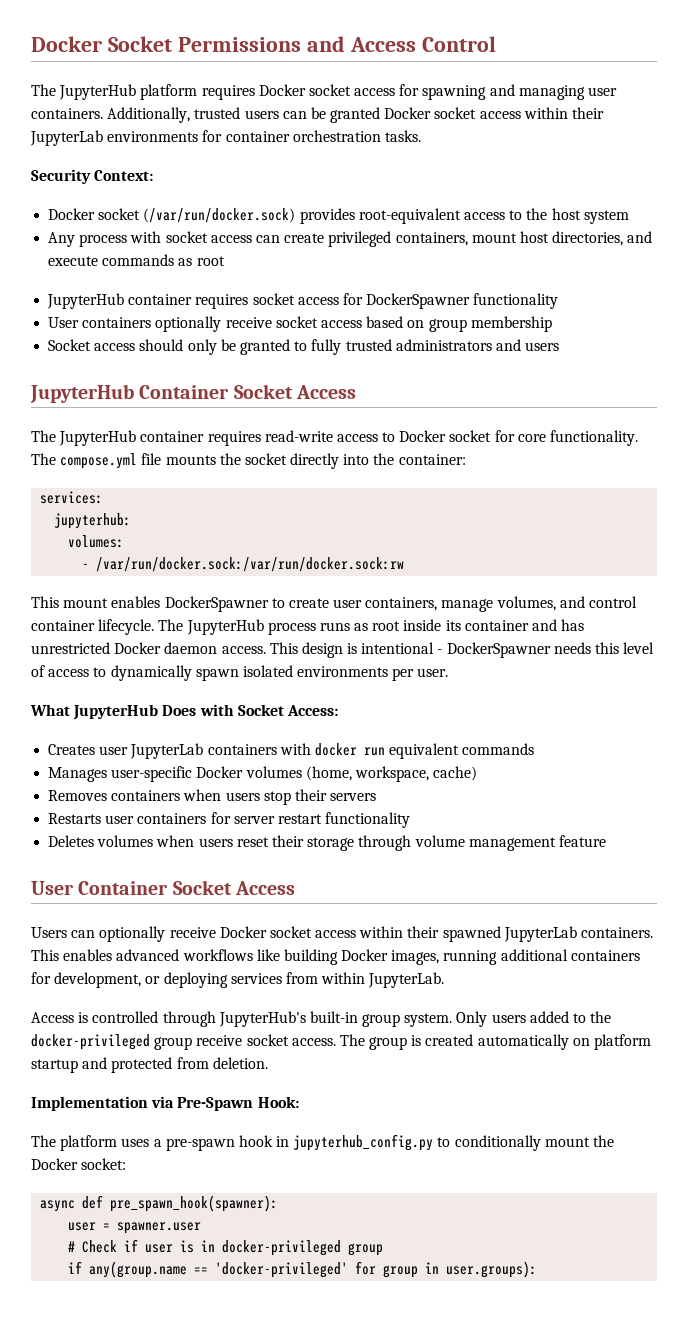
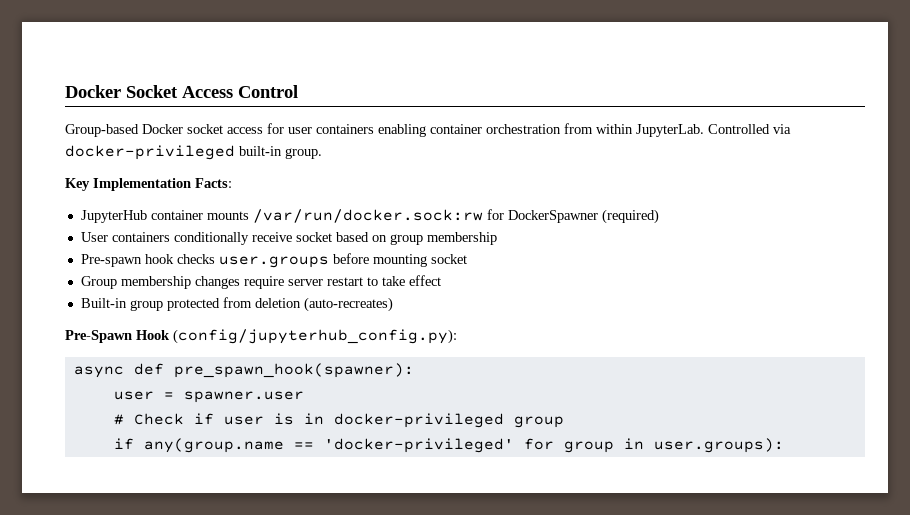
[177,36,345,52] Permissions and -> (178, 91) none
[31,84,618,100] [31,107,605,123] [30,130,421,146] [31,169,154,184] [48,208,629,224] [48,231,653,247] [48,254,225,266] [47,293,339,309] The JupyterHub platform requires Docker socket access for spawning and managing user containers. Additionally, trusted users can be granted Docker socket access within their JupyterLab environments for container orchestration tasks. // Security Context: // Docker socket (/var/run/docker.sock) provides root-equivalent access to the host system // Any process with socket access can create privileged containers, mount host directories, and execute commands as root // JupyterHub container requires socket access -> [65,123,791,137] [65,145,322,160] [65,178,232,191] [80,209,483,223] Group-based Docker socket access for user containers enabling container orchestration from within JupyterLab. Controlled via docker-privileged built-in group. // Key Implementation Facts: // JupyterHub container mounts /var/run/docker.sock:rw
[473,293,559,309] functionality -> [601,209,659,224] (required)
[155,316,362,332] optionally receive socket access -> [173,232,332,245] conditionally receive socket
[48,339,560,355] [30,384,356,403] [31,430,639,446] [31,453,466,469] [40,491,104,504] [54,513,132,529] [68,535,125,548] [82,557,405,572] [31,596,638,612] [31,619,585,635] [31,642,655,658] [31,665,449,681] [30,704,338,720] [48,743,535,759] [48,766,478,782] [48,789,377,805] [48,812,411,828] [48,835,606,851] [31,880,295,895] [31,926,654,942] [31,949,640,965] [31,972,445,988] [31,1011,612,1027] [31,1034,652,1050] [31,1057,268,1073] [31,1096,299,1111] [31,1134,615,1151] [31,1158,127,1170] Socket access should only be granted to fully trusted administrators and users // JupyterHub Container Socket Access // The JupyterHub container requires read-write access to Docker socket for core functionality. The compose.yml file mounts the socket directly into the container: // services: // jupyterhub: // volumes: // - /var/run/docker.sock:/var/run/docker.sock:rw // This mount enables DockerSpawner to create user containers, manage volumes, and control container lifecycle. The JupyterHub process runs as root inside its container and has unrestricted Docker daemon access. This design is intentional - DockerSpawner needs this level of access to dynamically spawn isolated environments per user. // What JupyterHub Does with Socket Access: // Creates user JupyterLab containers with docker run equivalent commands // Manages user-specific Docker volumes (home, workspace, cache) // Removes containers when users stop their servers // Restarts user containers for server restart functionality // Deletes volumes when users reset their storage through volume management feature // User Container Socket Access // Users can optionally receive Docker socket access within their spawned JupyterLab containers. This enables advanced workflows like building Docker images, running additional containers for development, or deploying services from within JupyterLab. // Access is controlled through JupyterHub's built-in group system. Only users added to the docker-privileged group receive socket access. The group is created automatically on platform startup and protected from deletion. // Implementation via Pre-Spawn Hook: // The platform uses a pre-spawn hook in jupyterhub_config.py to conditionally mount the Docker socket: -> [80,253,467,268] [80,275,441,289] [80,297,393,312] [65,329,457,344] Pre-spawn hook checks user.groups before mounting socket // Group membership changes require server restart to take effect // Built-in group protected from deletion (auto-recreates) // Pre-Spawn Hook (config/jupyterhub_config.py):

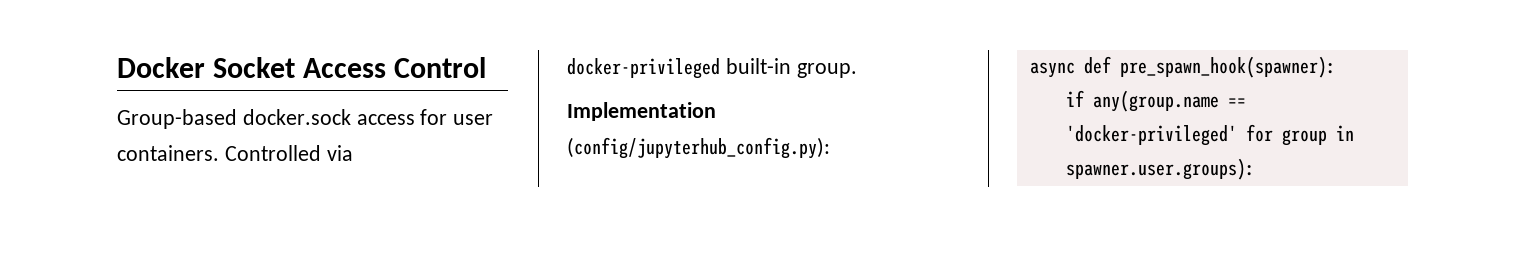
[142,124,223,134] Docker socket -> [242,109,351,125] docker.sock
[316,123,704,137] containers enabling container orchestration from within JupyterLab. -> [117,145,219,161] containers.
[65,178,232,191] [80,209,659,224] [80,232,497,245] [80,253,467,268] [80,275,441,289] [80,297,393,312] [65,329,457,344] [73,363,414,378] [113,391,304,403] [113,413,564,428] Key Implementation Facts: // JupyterHub container mounts /var/run/docker.sock:rw for DockerSpawner (required) // User containers conditionally receive socket based on group membership // Pre-spawn hook checks user.groups before mounting socket // Group membership changes require server restart to take effect // Built-in group protected from deletion (auto-recreates) // Pre-Spawn Hook (config/jupyterhub_config.py): // async def pre_spawn_hook(spawner): // user = spawner.user // # Check if user is in docker-privileged group -> [567,102,716,121] [567,137,830,159] [1029,56,1336,78] Implementation (config/jupyterhub_config.py): // async def pre_spawn_hook(spawner):
[653,438,784,453] user.groups): -> [1065,158,1255,180] spawner.user.groups):

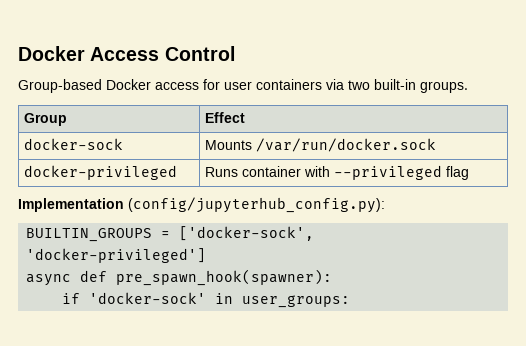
[117,57,296,78] Docker Socket -> [18,46,85,61] Docker
[242,109,351,125] docker.sock -> [106,79,151,90] Docker
[117,145,353,161] [567,58,857,79] [567,102,716,121] [567,137,830,159] [1029,56,1336,78] [1065,90,1246,112] [1065,124,1354,146] [1065,158,1255,180] containers. Controlled via docker-privileged built-in group. // Implementation (config/jupyterhub_config.py): // async def pre_spawn_hook(spawner): // if any(group.name == 'docker-privileged' for group in spawner.user.groups): -> [256,79,468,93] [24,113,68,126] [205,112,246,123] [24,138,124,150] [205,138,437,152] [24,165,178,180] [205,165,470,180] [18,197,385,213] [26,226,315,242] [26,248,207,263] [26,269,333,286] [62,292,351,308] containers via two built-in groups. // Group | Effect // docker-sock | Mounts /var/run/docker.sock // docker-privileged | Runs container with --privileged flag // Implementation (config/jupyterhub_config.py): // BUILTIN_GROUPS = ['docker-sock', 'docker-privileged'] // async def pre_spawn_hook(spawner): // if 'docker-sock' in user_groups:

